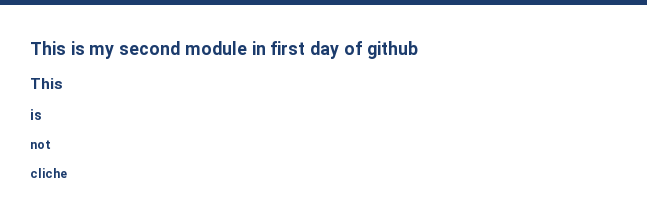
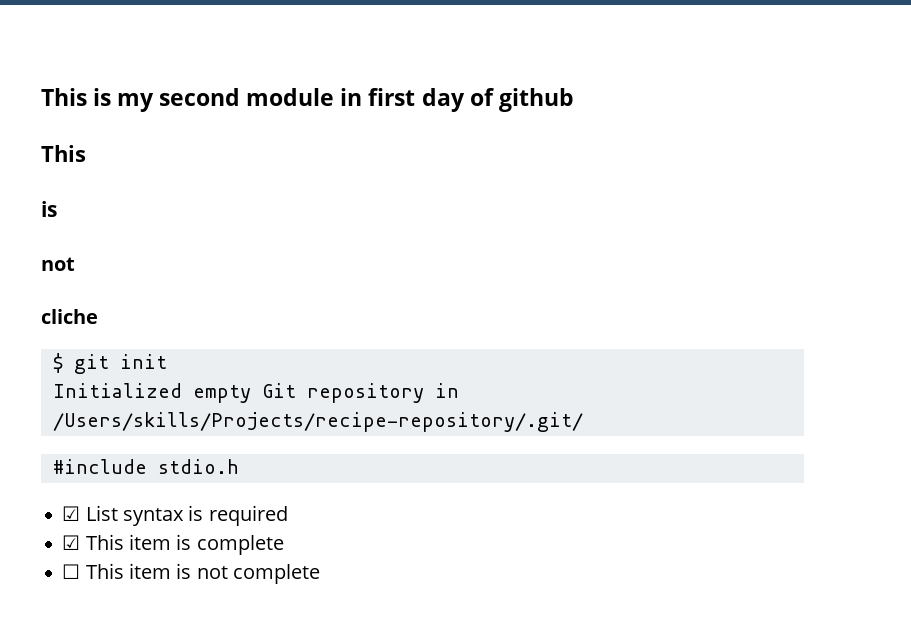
(67, 173) none -> [52,353,167,374] [52,383,459,403] [52,412,583,432] [52,459,239,474] [62,505,288,526] [62,534,284,555] [62,563,320,584] // $ git init // Initialized empty Git repository in /Users/skills/Projects/recipe-repository/.git/ // #include stdio.h // ☑ List syntax is required // ☑ This item is complete // ☐ This item is not complete

